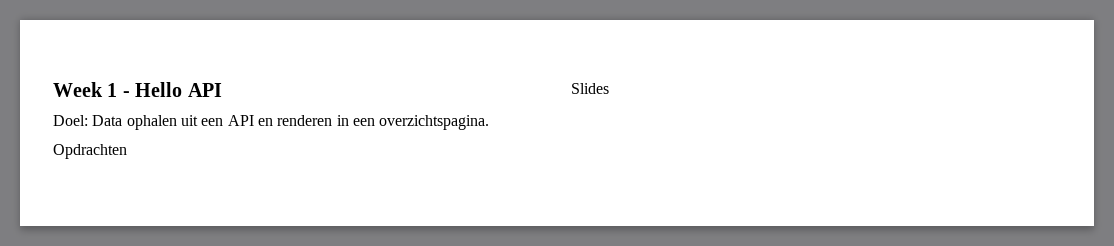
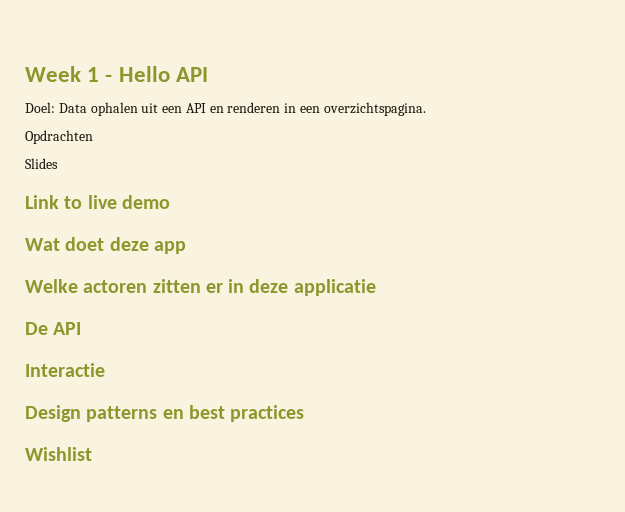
(609, 88) none -> [25,195,170,209] [25,237,186,254] [25,279,376,296] [25,322,82,335] [25,363,105,377] [25,405,305,422] [25,447,92,461] // Link to live demo // Wat doet deze app // Welke actoren zitten er in deze applicatie // De API // Interactie // Design patterns en best practices // Wishlist

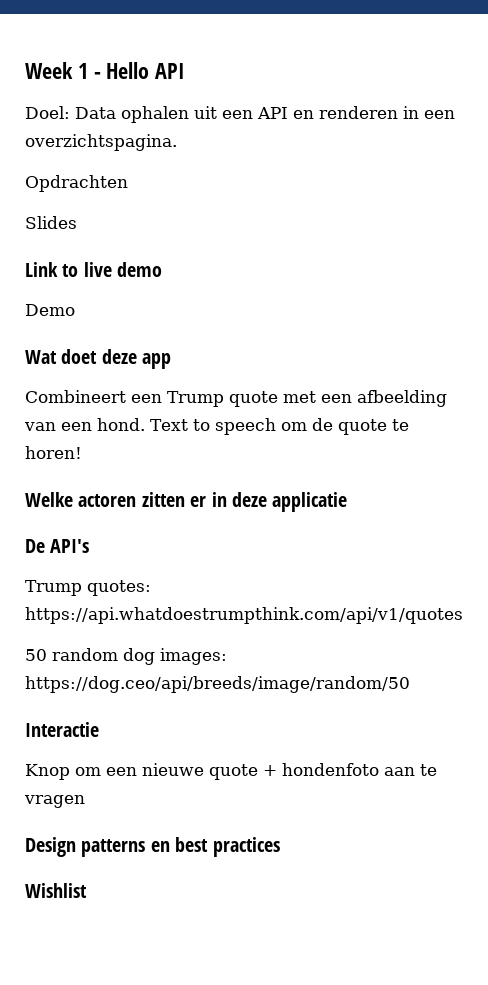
(170, 202) none -> [25,304,75,316] // Demo
(186, 247) none -> [25,390,447,407] [24,418,409,435] [25,446,82,459] // Combineert een Trump quote met een afbeelding van een hond. Text to speech om de quote te horen!
[53,322,82,335] [25,363,105,377] API // Interactie -> [50,539,90,553] [25,580,151,596] [25,607,463,624] [25,648,227,665] [25,676,410,693] [25,722,99,737] [25,763,437,780] [24,795,85,808] API's // Trump quotes: https://api.whatdoestrumpthink.com/api/v1/quotes // 50 random dog images: https://dog.ceo/api/breeds/image/random/50 // Interactie // Knop om een nieuwe quote + hondenfoto aan te vragen

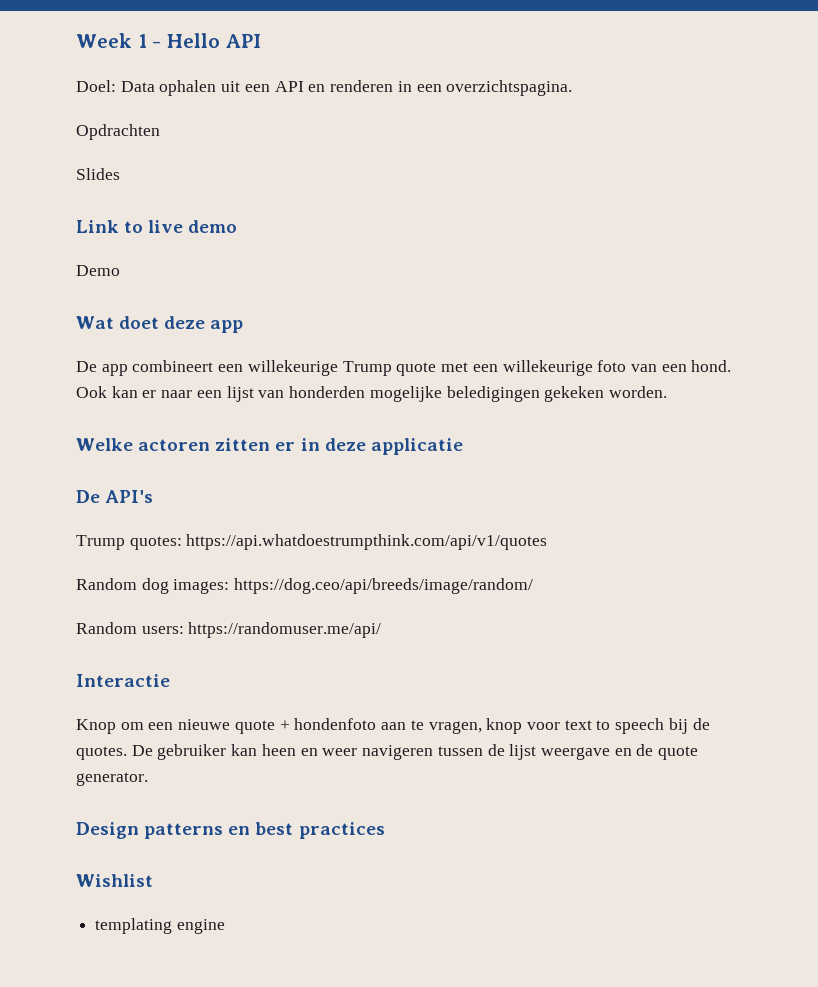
[25,390,162,403] Combineert een -> [76,360,338,376] De app combineert een willekeurige
[357,390,447,407] afbeelding -> [502,360,627,376] willekeurige foto
[150,418,409,435] [25,446,82,459] Text to speech om de quote te horen! -> [76,386,667,402] Ook kan er naar een lijst van honderden mogelijke beledigingen gekeken worden.
[25,648,227,665] [25,676,410,693] 50 random dog images: https://dog.ceo/api/breeds/image/random/50 -> [76,578,534,594] [76,622,382,638] Random dog images: https://dog.ceo/api/breeds/image/random/ // Random users: https://randomuser.me/api/
[24,795,85,808] vragen -> [428,718,710,734] [76,744,699,760] [76,772,148,786] vragen, knop voor text to speech bij de quotes. De gebruiker kan heen en weer navigeren tussen de lijst weergave en de quote generator.
(87, 890) none -> [95,918,225,934] // templating engine

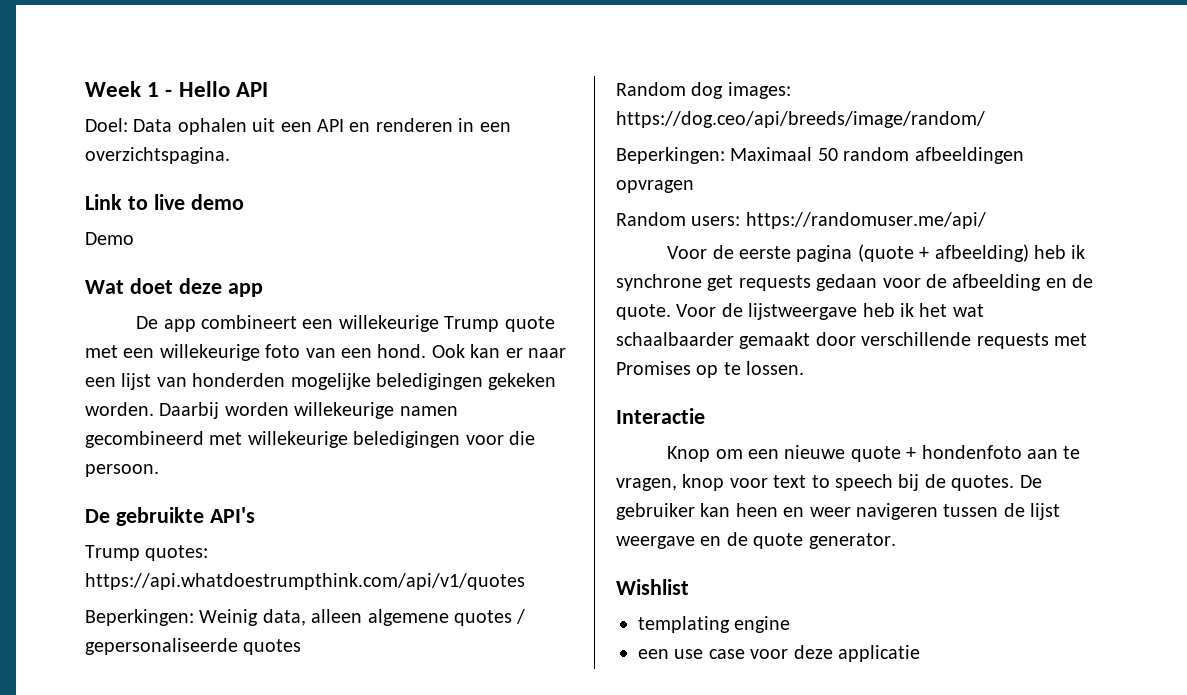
[76,124,160,140] [76,168,120,180] // Opdrachten // Slides -> (230, 155) none
[76,438,463,455] [76,490,100,503] // Welke actoren zitten er in deze applicatie // De -> [159,402,458,419] [85,431,535,448] [85,464,159,477] [85,507,204,526] Daarbij worden willekeurige namen gecombineerd met willekeurige beledigingen voor die persoon. // De gebruikte
[76,578,534,594] [76,622,382,638] Random dog images: https://dog.ceo/api/breeds/image/random/ // Random users: https://randomuser.me/api/ -> [85,609,526,626] [85,638,302,655] [616,82,791,99] [616,111,985,128] [616,147,1024,164] [616,180,694,193] [616,212,986,229] [667,244,1086,262] [616,274,1094,291] [616,303,984,320] [616,332,1087,349] [616,361,805,378] Beperkingen: Weinig data, alleen algemene quotes / gepersonaliseerde quotes // Random dog images: https://dog.ceo/api/breeds/image/random/ // Beperkingen: Maximaal 50 random afbeeldingen opvragen // Random users: https://randomuser.me/api/ // Voor de eerste pagina (quote + afbeelding) heb ik synchrone get requests gedaan voor de afbeelding en de quote. Voor de lijstweergave heb ik het wat schaalbaarder gemaakt door verschillende requests met Promises op te lossen.
[76,822,385,839] [76,874,153,887] [95,918,225,934] Design patterns en best practices // Wishlist // templating engine -> [616,579,689,595] [638,616,791,633] [638,645,920,662] Wishlist // templating engine // een use case voor deze applicatie

